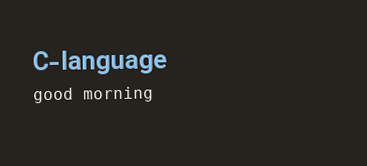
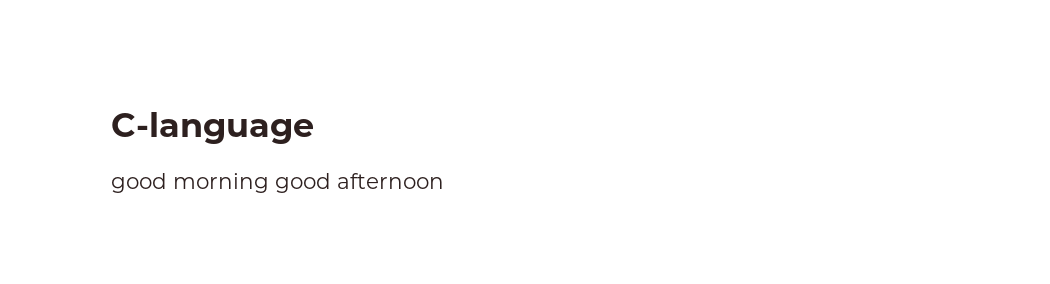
(154, 94) none -> [275,173,444,193] good afternoon

